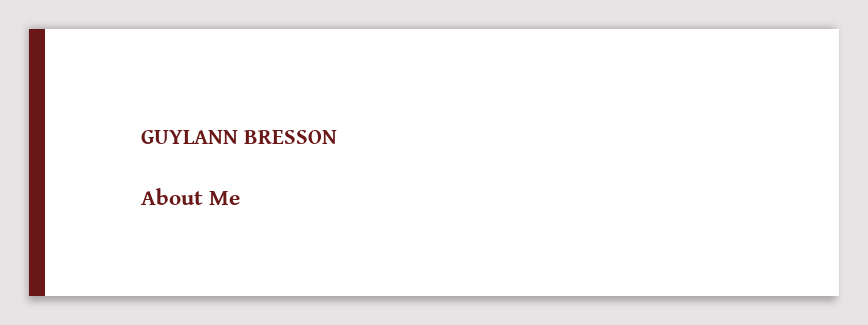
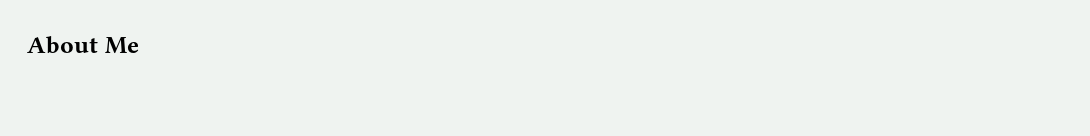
[141,130,337,144] GUYLANN BRESSON // -> (27, 45) none

